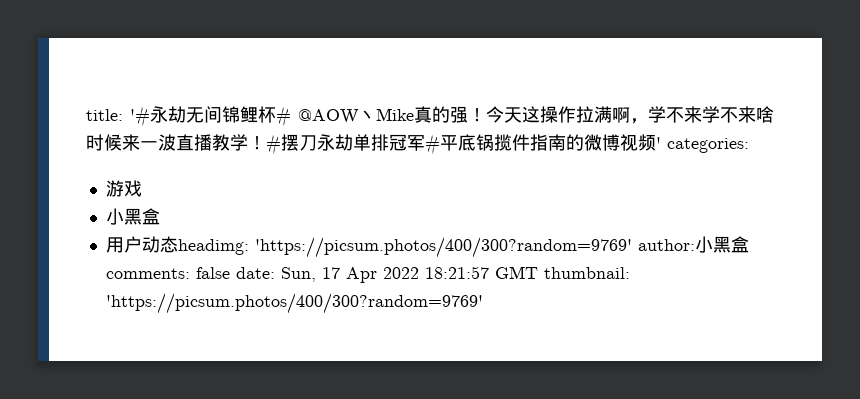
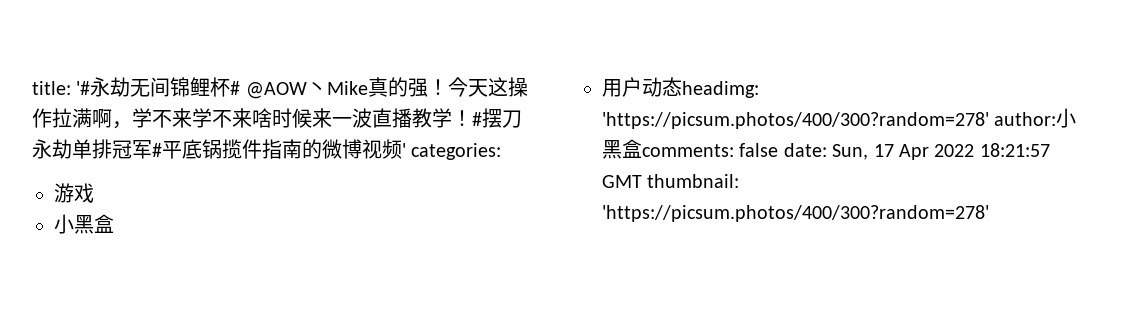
[254,237,632,258] 'https://picsum.photos/400/300?random=9769' -> [602,112,989,129] 'https://picsum.photos/400/300?random=278'
[105,293,483,314] 'https://picsum.photos/400/300?random=9769' -> [602,205,989,222] 'https://picsum.photos/400/300?random=278'

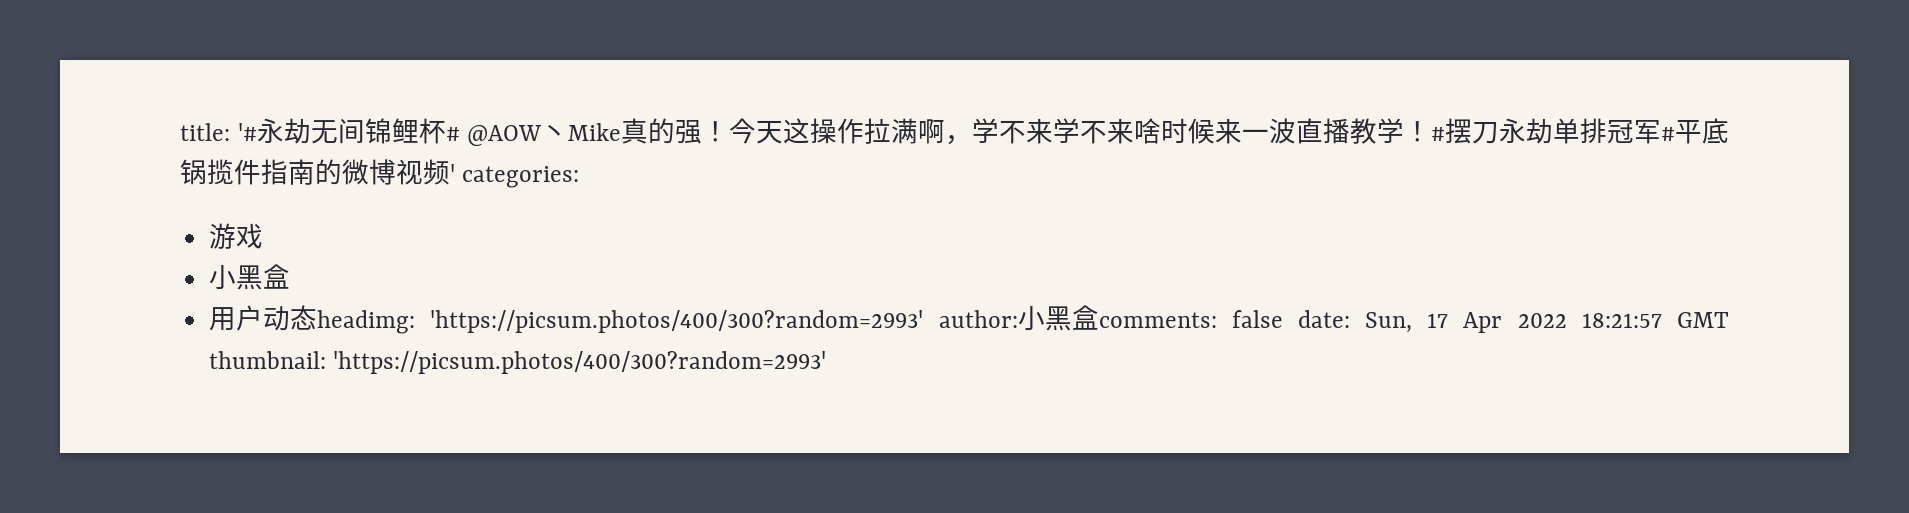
[602,112,989,129] 'https://picsum.photos/400/300?random=278' -> [430,310,924,333] 'https://picsum.photos/400/300?random=2993'
[602,205,989,222] 'https://picsum.photos/400/300?random=278' -> [333,351,827,374] 'https://picsum.photos/400/300?random=2993'

